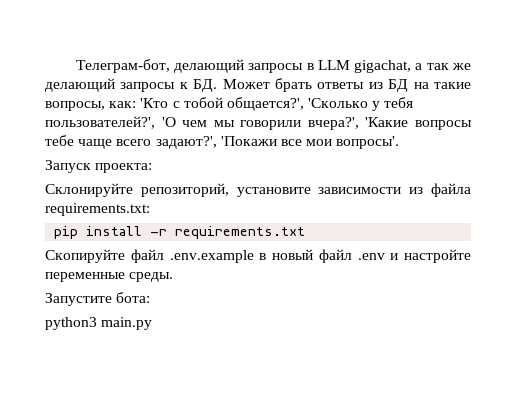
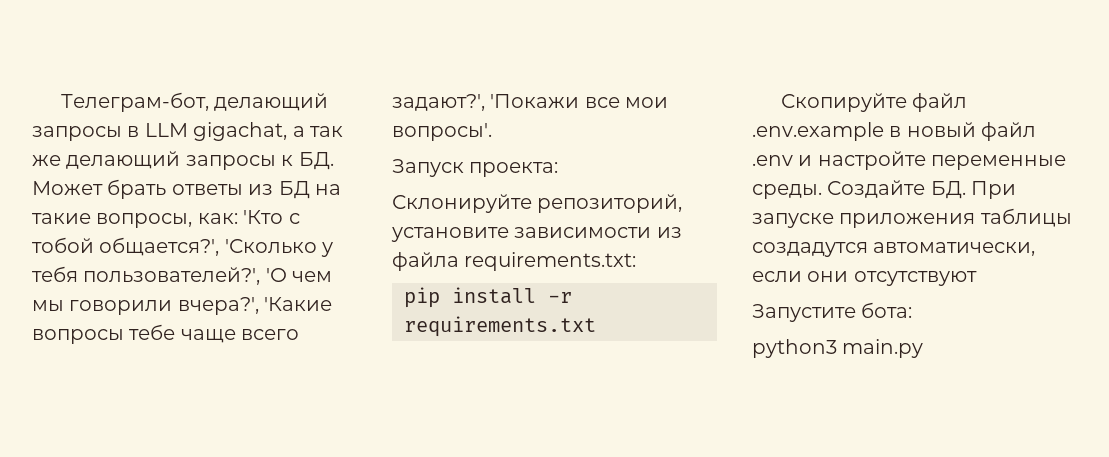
(174, 277) none -> [827,180,1017,199] [752,208,1072,228] [752,242,1036,257] [752,271,977,286] Создайте БД. При запуске приложения таблицы создадутся автоматически, если они отсутствуют

